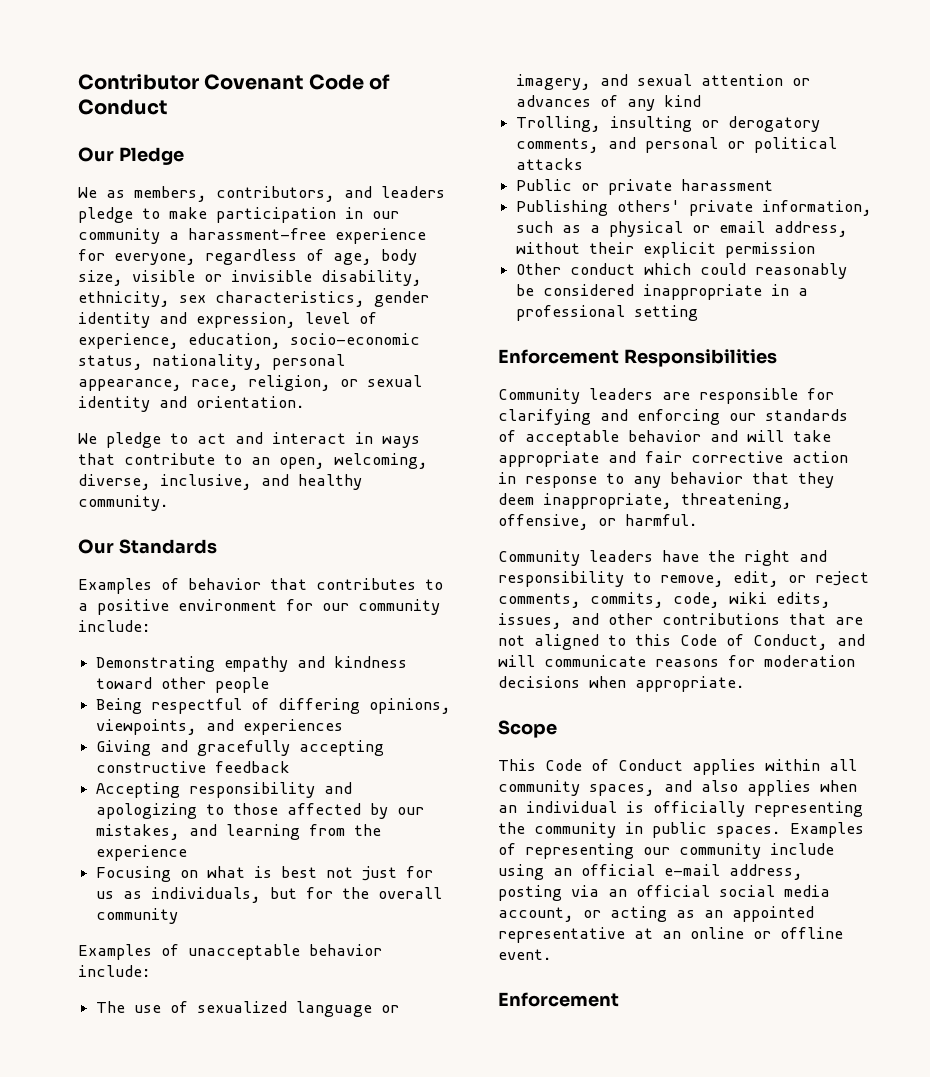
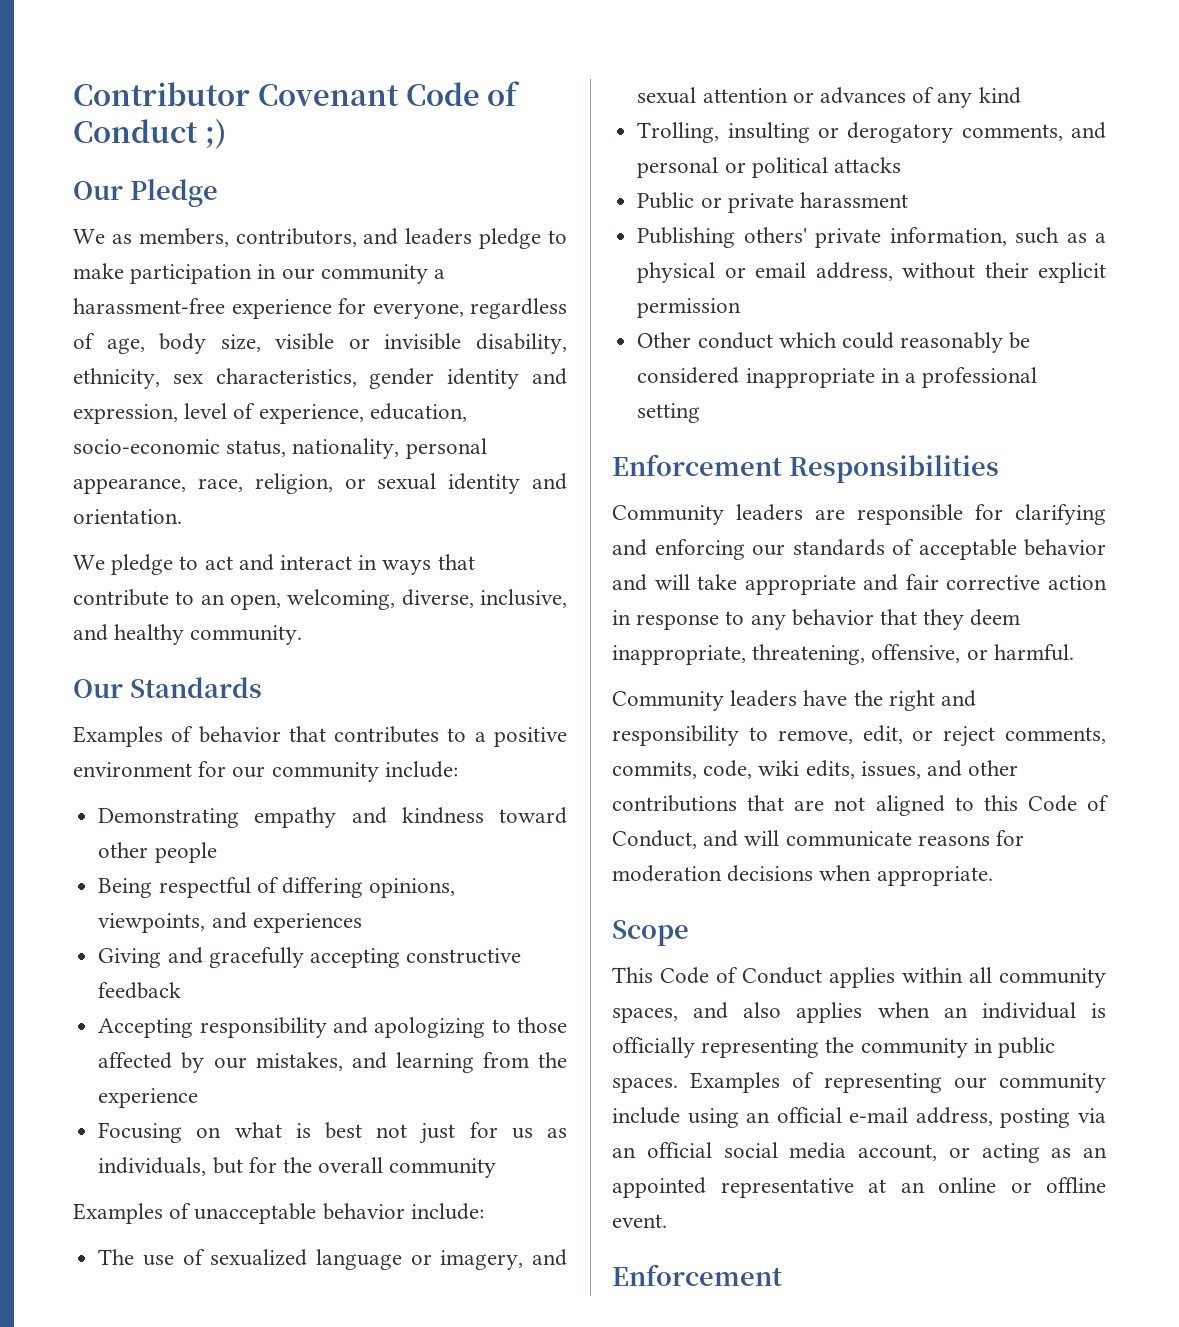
(167, 107) none -> [204,119,227,149] ;)

